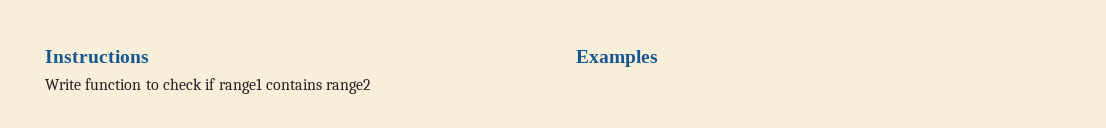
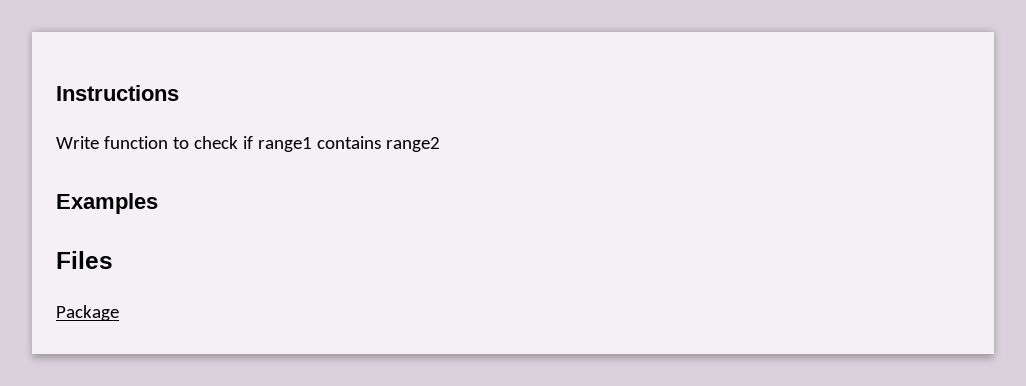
(658, 58) none -> [56,251,113,269] [56,305,119,321] // Files // Package

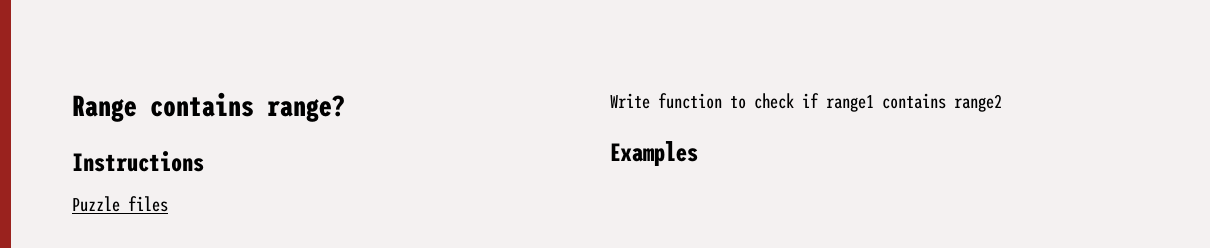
(56, 93) none -> [72,92,345,122] Range contains range? //
(179, 93) none -> [72,196,168,212] // Puzzle files
[56,251,113,269] [56,305,119,321] // Files // Package -> (698, 153) none

